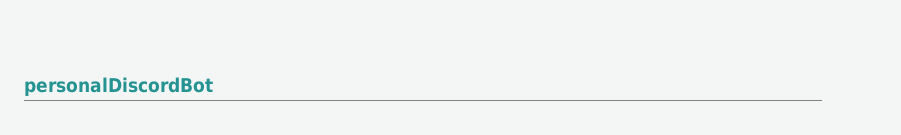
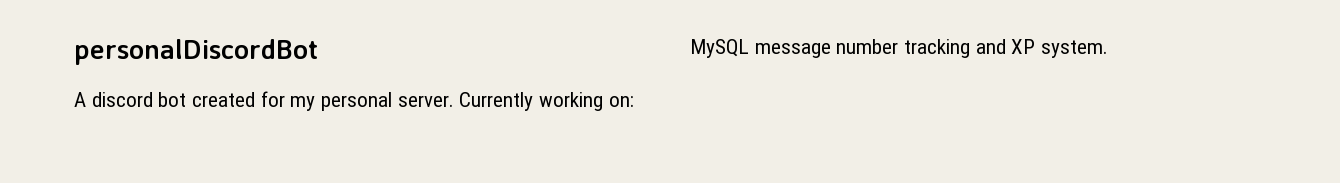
(213, 86) none -> [74,91,634,111] [690,39,1109,58] // A discord bot created for my personal server. Currently working on: MySQL message number tracking and XP system.

